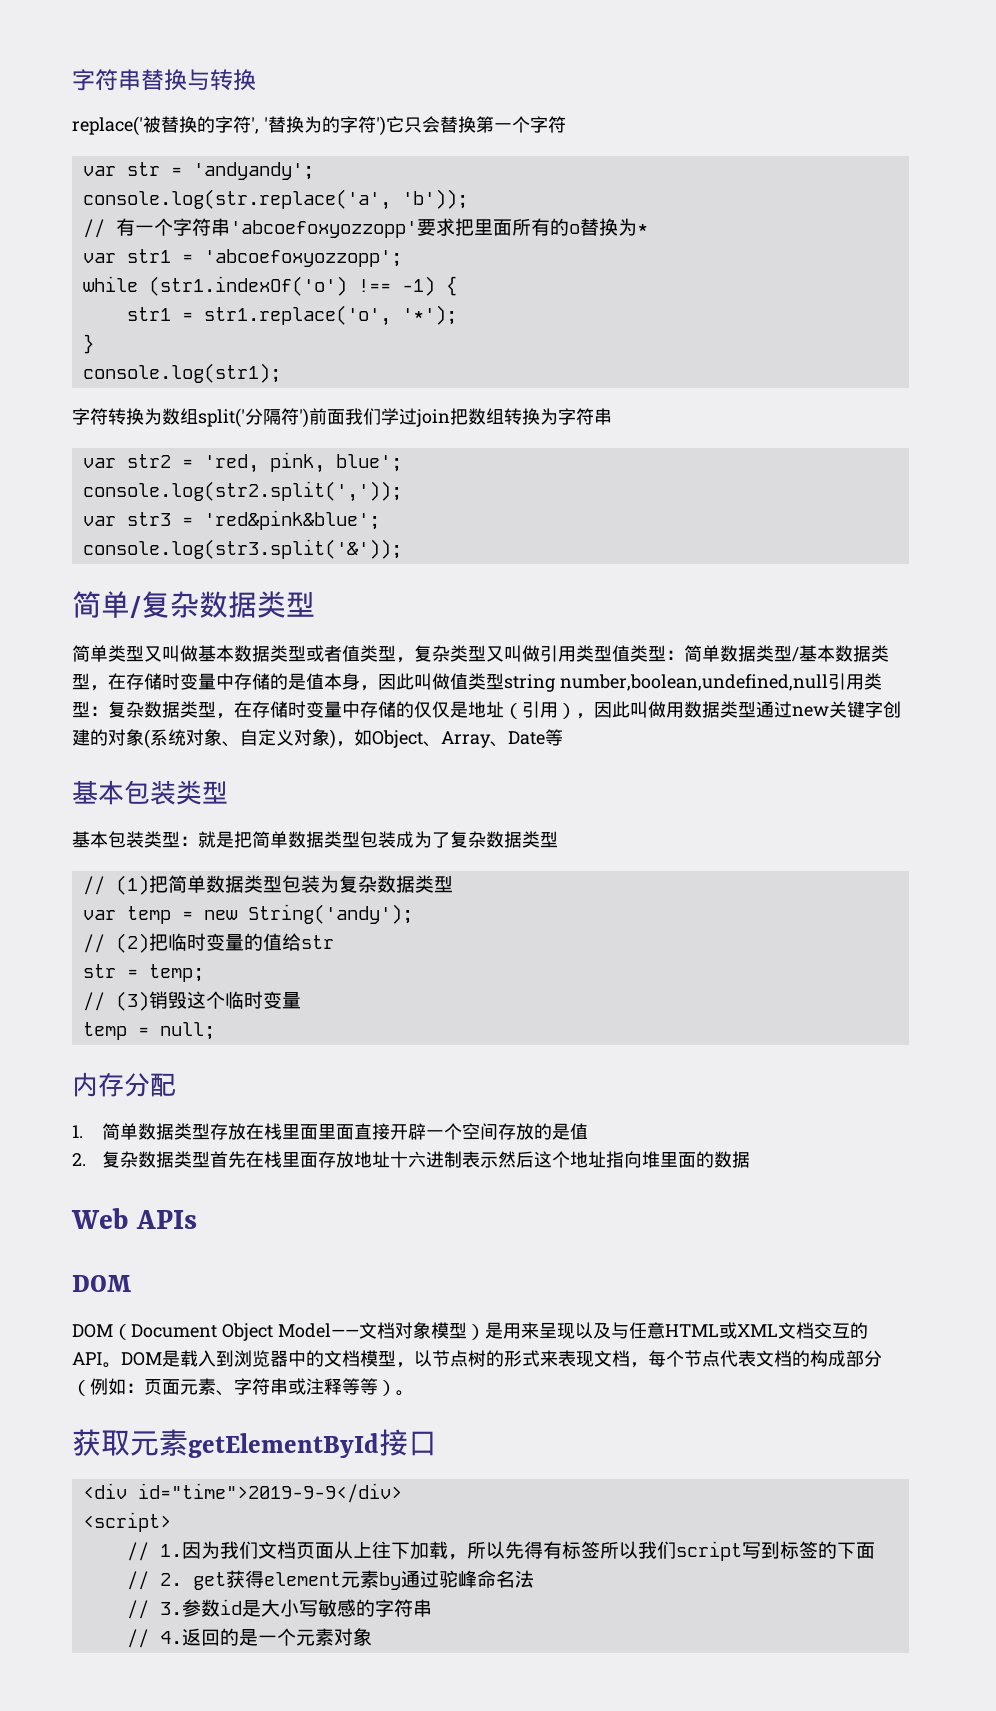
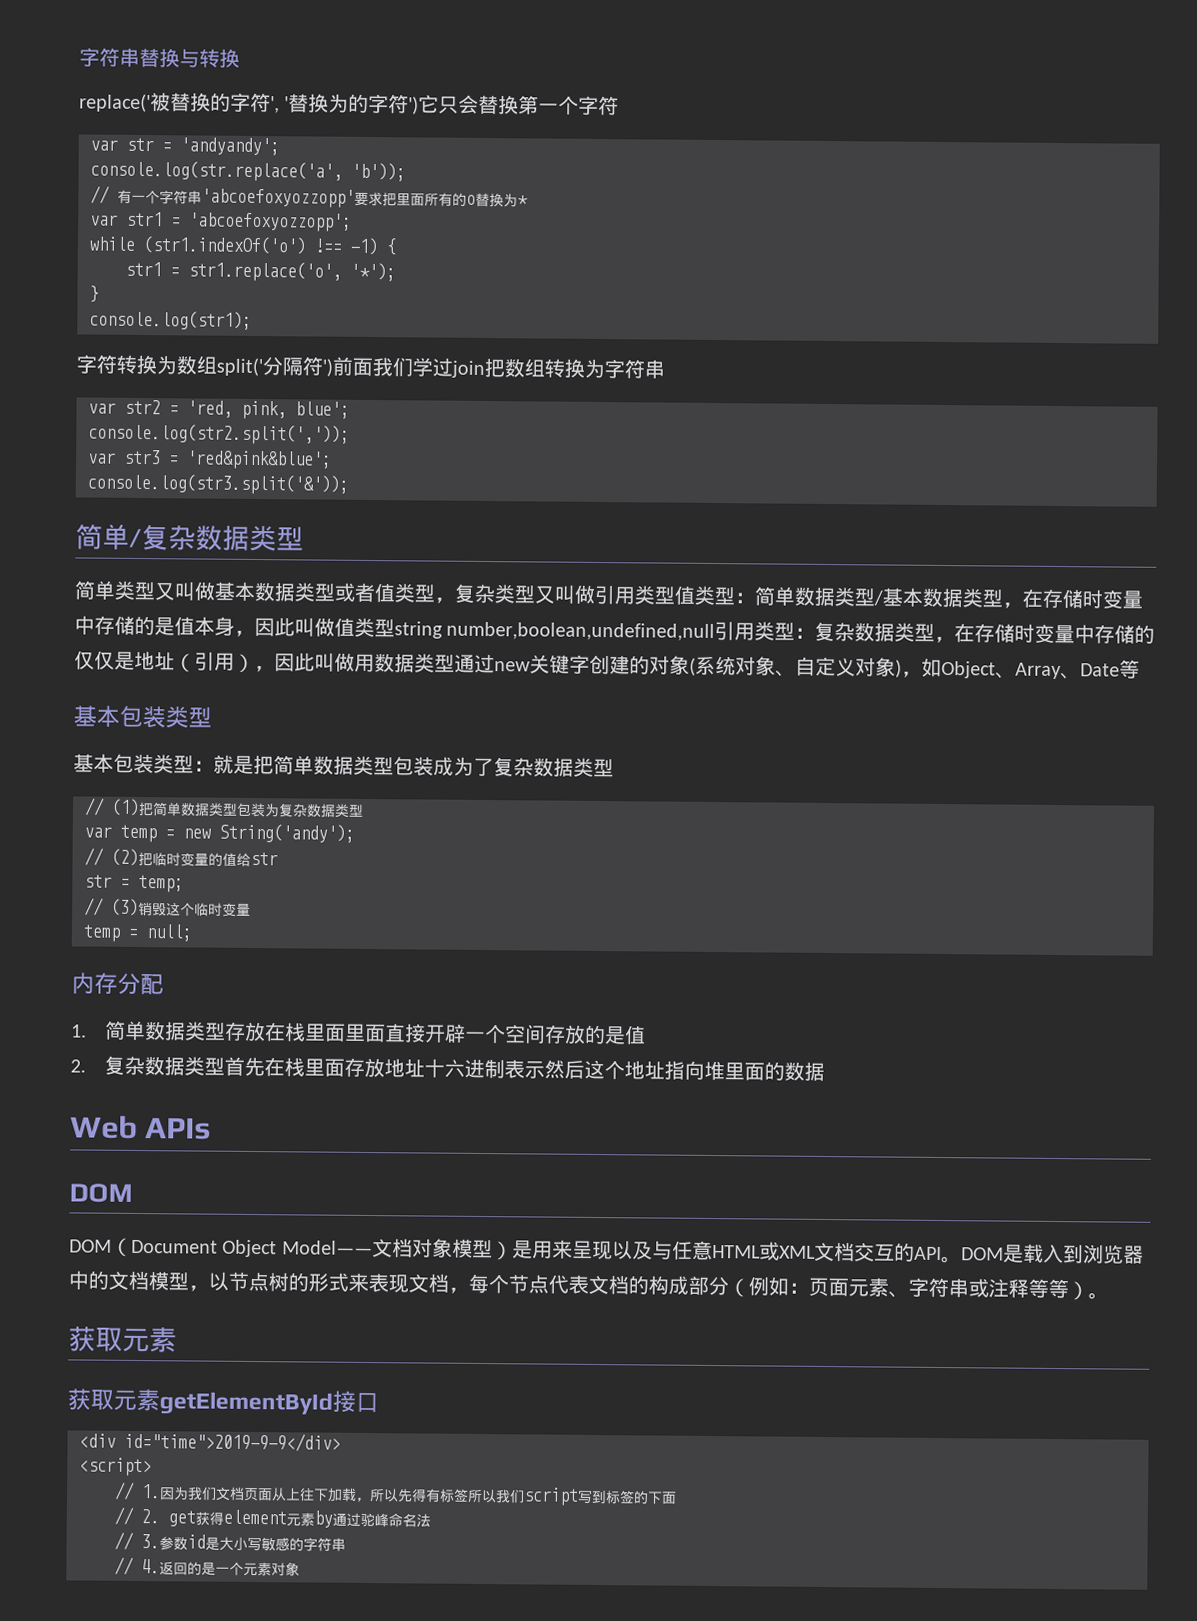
(188, 1442) none -> [67,1388,160,1412] // 获取元素

